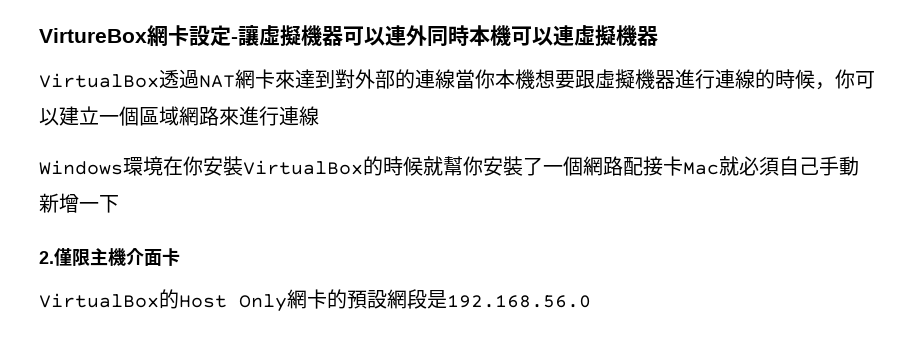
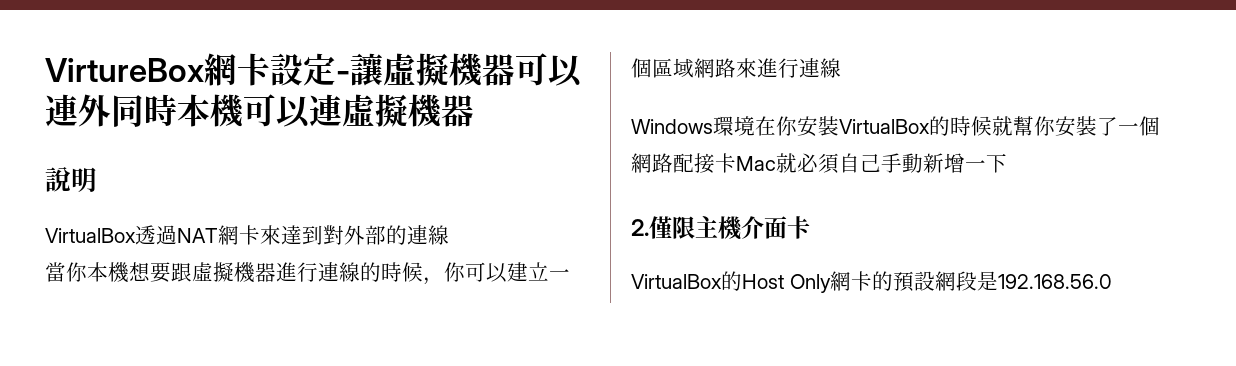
(658, 36) none -> [45,167,97,192] // 說明
(455, 79) none -> (449, 235) //

